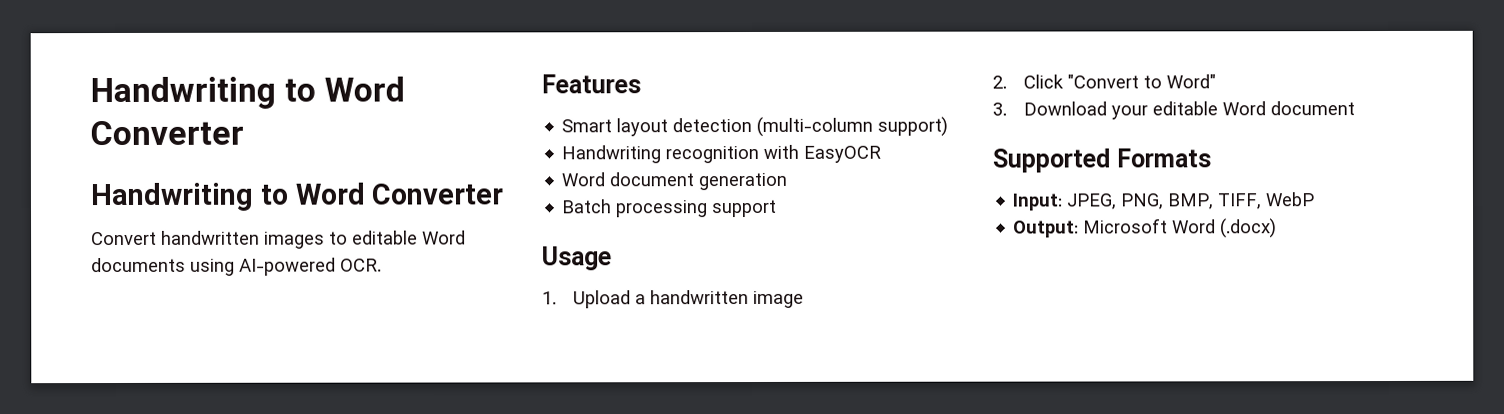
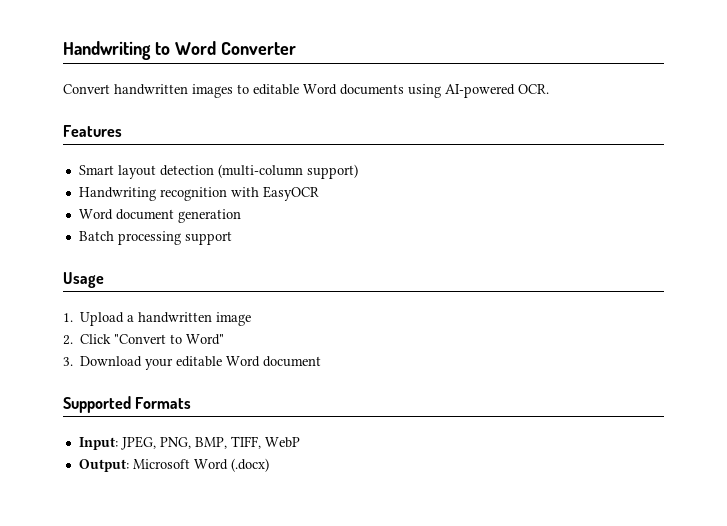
[90,76,406,110] [90,120,244,146] [90,182,504,212] Handwriting to Word Converter // Handwriting to Word Converter -> [63,41,296,60] Handwriting to Word Converter

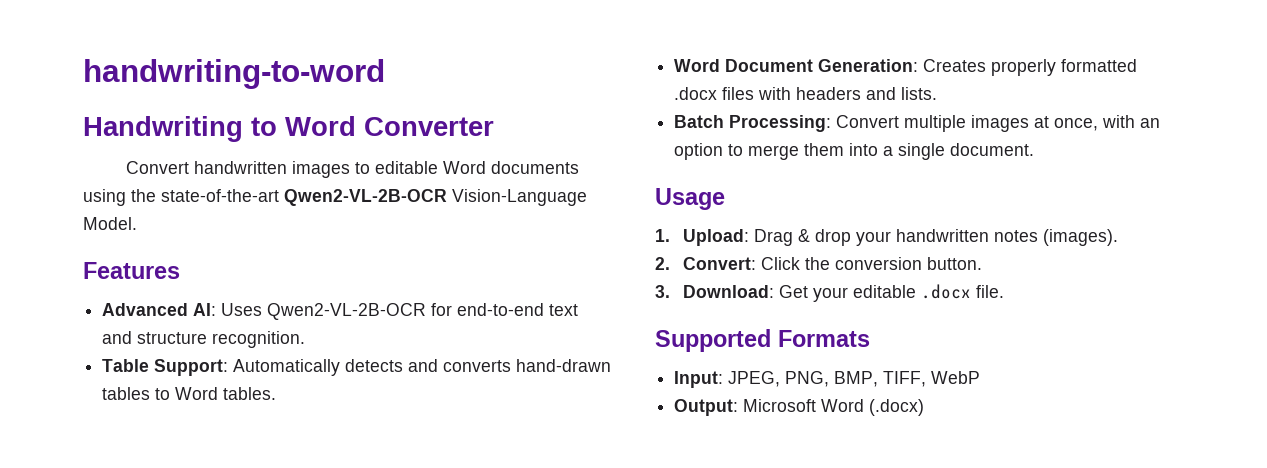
(63, 50) none -> [83,59,385,89] handwriting-to-word //
[445,84,549,98] [63,125,122,137] [78,164,358,179] [78,186,319,201] [78,209,241,223] [78,231,232,245] [63,272,104,288] [63,312,252,326] [63,334,225,345] [63,356,322,370] AI-powered OCR. // Features // Smart layout detection (multi-column support) // Handwriting recognition with EasyOCR // Word document generation // Batch processing support // Usage // 1. Upload a handwritten image // 2. Click "Convert to Word" // 3. Download your editable Word document -> [131,189,587,206] [83,217,137,230] [83,262,180,279] [102,303,579,320] [102,331,306,348] [102,359,612,376] [102,387,277,400] [674,59,1138,76] [674,87,938,100] [674,115,1161,132] [674,143,1035,160] [655,188,725,210] [655,229,1118,246] [655,257,982,270] [655,284,1004,302] the state-of-the-art Qwen2-VL-2B-OCR Vision-Language Model. // Features // Advanced AI: Uses Qwen2-VL-2B-OCR for end-to-end text and structure recognition. // Table Support: Automatically detects and converts hand-drawn tables to Word tables. // Word Document Generation: Creates properly formatted .docx files with headers and lists. // Batch Processing: Convert multiple images at once, with an option to merge them into a single document. // Usage // 1. Upload: Drag & drop your handwritten notes (images). // 2. Convert: Click the conversion button. // 3. Download: Get your editable .docx file.

